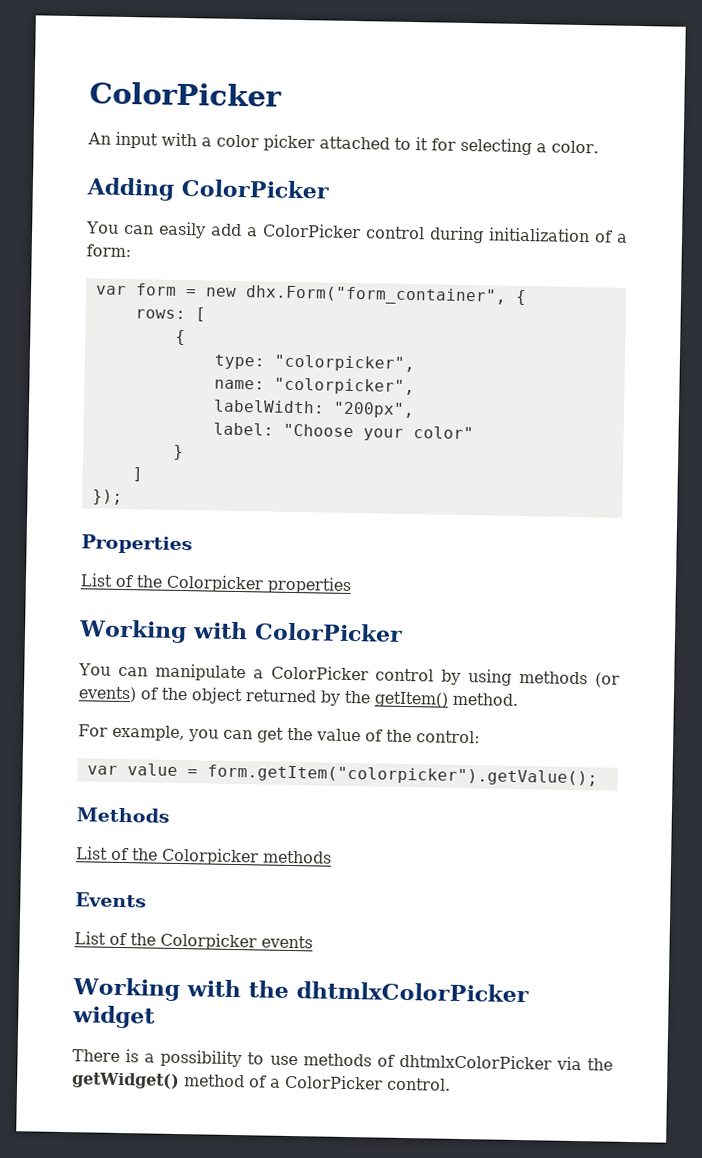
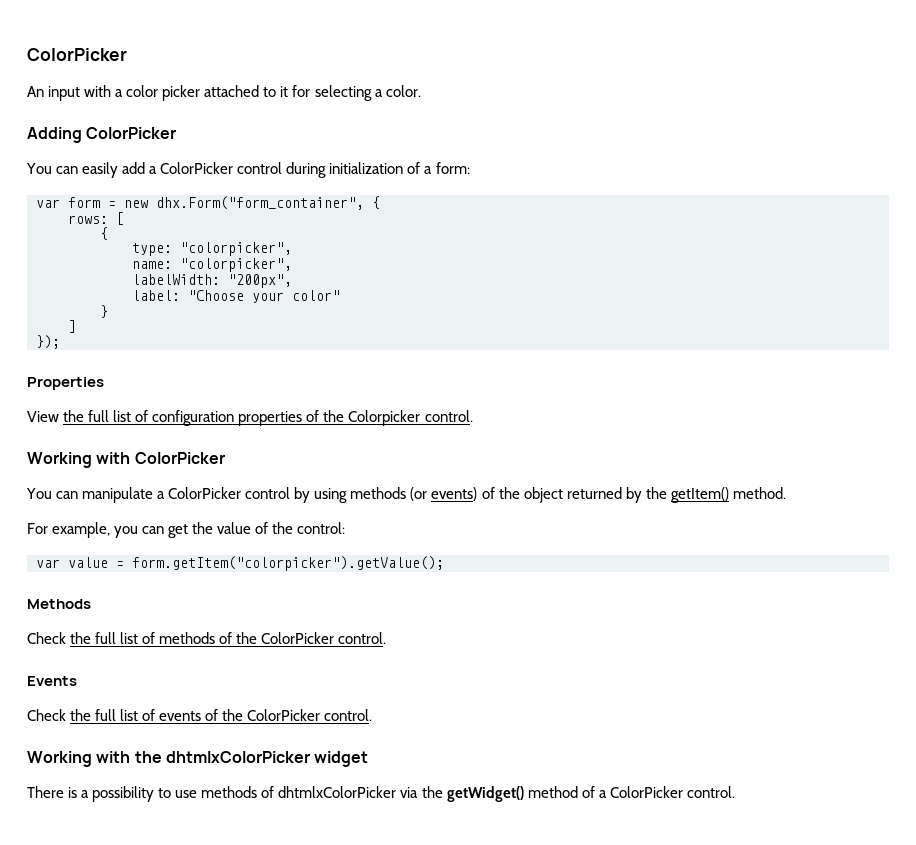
[80,573,352,594] List of the Colorpicker properties -> [27,410,473,426] View the full list of configuration properties of the Colorpicker control.
[76,846,332,866] [75,892,147,908] [74,931,313,951] List of the Colorpicker methods // Events // List of the Colorpicker events -> [27,632,387,644] [27,676,77,686] [27,709,373,721] Check the full list of methods of the ColorPicker control. // Events // Check the full list of events of the ColorPicker control.

